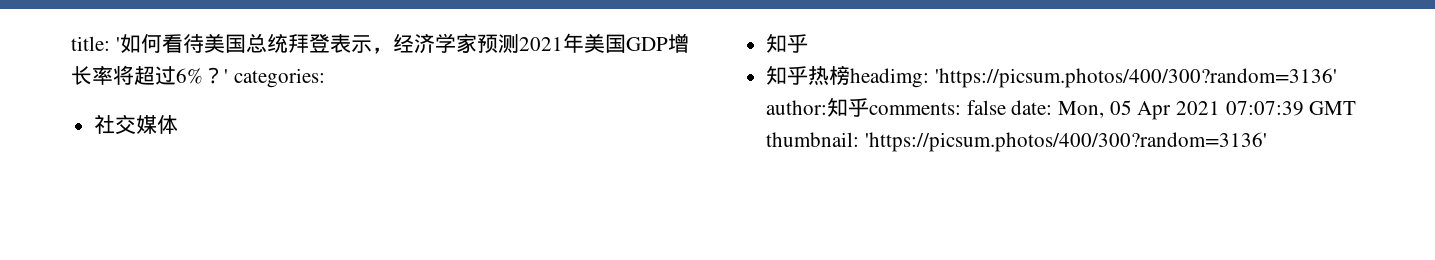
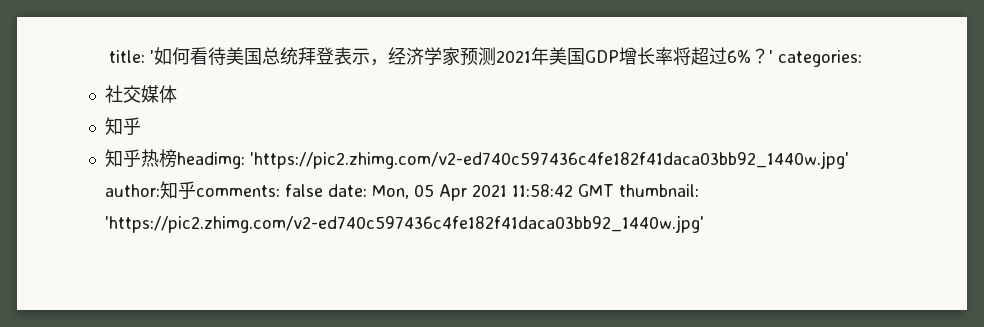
[934,68,1337,88] 'https://picsum.photos/400/300?random=3136' -> [249,151,849,169] 'https://pic2.zhimg.com/v2-ed740c597436c4fe182f41daca03bb92_1440w.jpg'
[1225,101,1304,116] 07:07:39 -> [511,184,573,197] 11:58:42
[864,132,1267,152] 'https://picsum.photos/400/300?random=3136' -> [104,215,704,233] 'https://pic2.zhimg.com/v2-ed740c597436c4fe182f41daca03bb92_1440w.jpg'

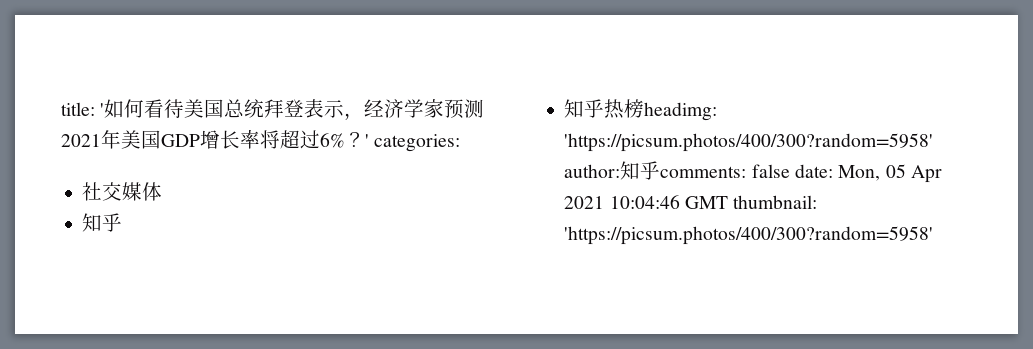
[249,151,849,169] 'https://pic2.zhimg.com/v2-ed740c597436c4fe182f41daca03bb92_1440w.jpg' -> [564,133,934,152] 'https://picsum.photos/400/300?random=5958'
[511,184,573,197] 11:58:42 -> [609,195,680,209] 10:04:46
[104,215,704,233] 'https://pic2.zhimg.com/v2-ed740c597436c4fe182f41daca03bb92_1440w.jpg' -> [564,226,934,245] 'https://picsum.photos/400/300?random=5958'

